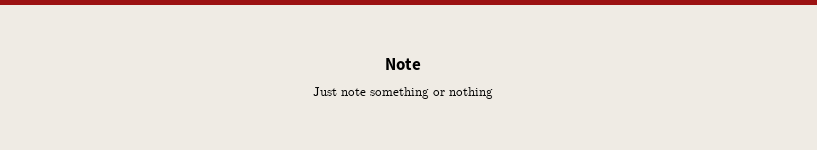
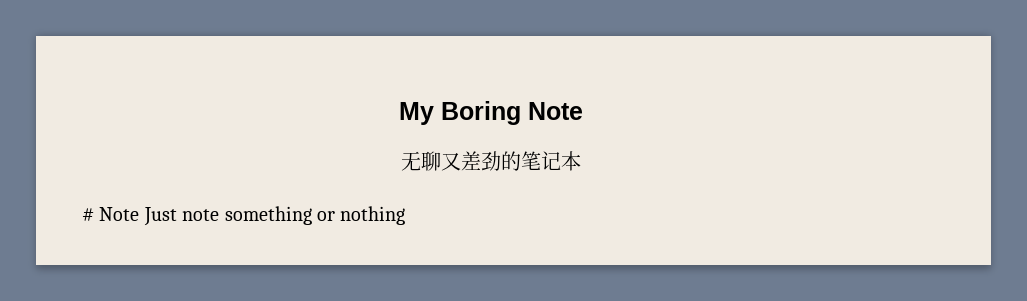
(385, 64) none -> [398,101,521,125] My Boring
(421, 64) none -> [400,151,581,171] [82,207,140,221] 无聊又差劲的笔记本 // # Note

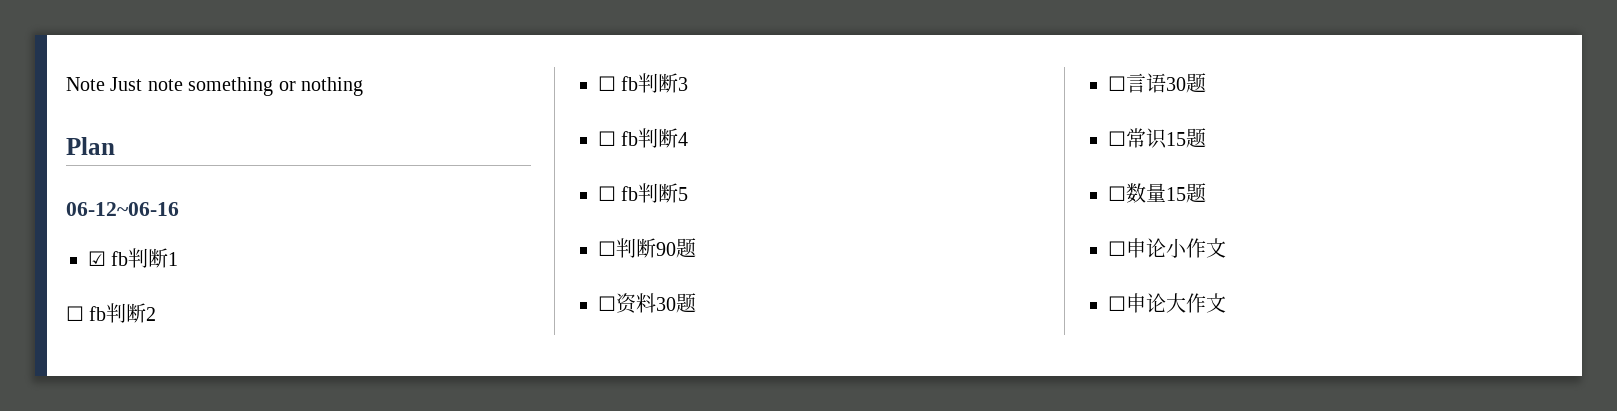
[398,101,583,125] [400,151,581,171] [82,208,94,221] My Boring Note // 无聊又差劲的笔记本 // # -> (66, 84) none
(406, 215) none -> [66,137,115,155] [66,202,179,216] [88,248,179,268] [66,303,157,323] [598,73,689,93] [598,128,689,148] [598,183,689,203] [598,238,696,258] [598,293,696,314] [1108,73,1206,93] [1108,128,1206,149] [1108,183,1206,203] [1108,238,1226,258] [1108,293,1226,313] // Plan // 06-12~06-16 // ☑ fb判断1 // ☐ fb判断2 // ☐ fb判断3 // ☐ fb判断4 // ☐ fb判断5 // ☐判断90题 // ☐资料30题 // ☐言语30题 // ☐常识15题 // ☐数量15题 // ☐申论小作文 // ☐申论大作文

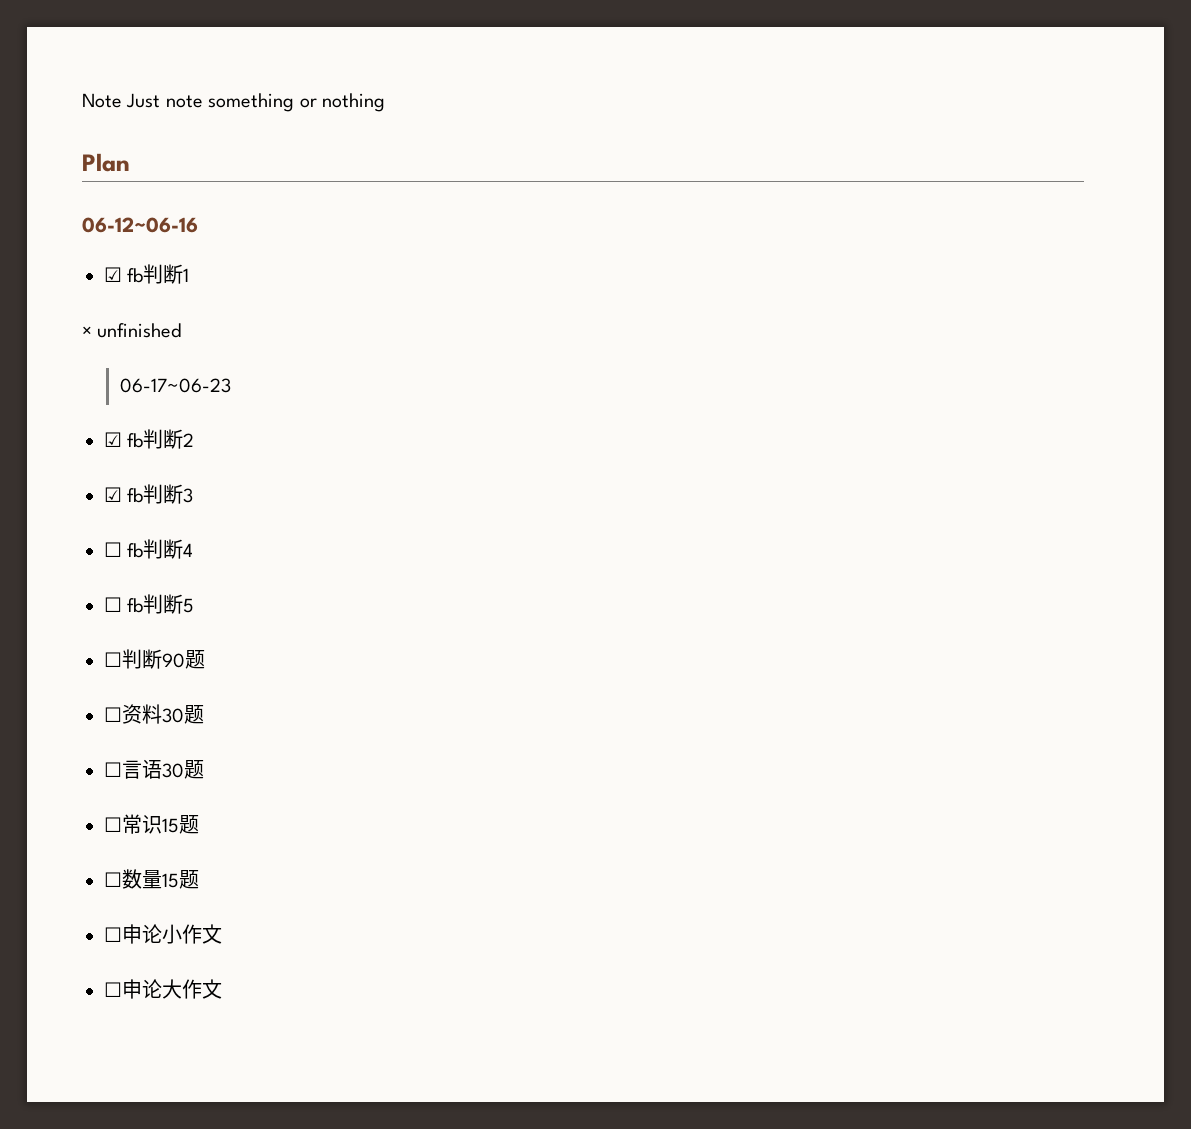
[66,306,84,321] ☐ -> [82,323,182,338] [120,378,232,393] [104,432,122,447] × unfinished // 06-17~06-23 // ☑
[598,76,616,91] ☐ -> [104,487,122,502] ☑

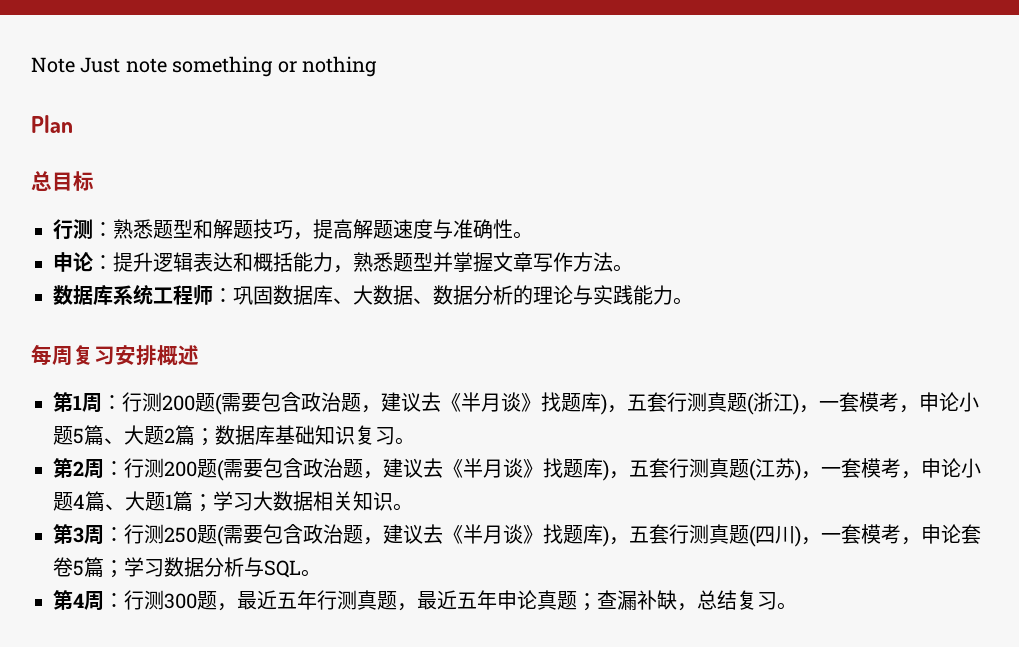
[82,217,198,233] [104,264,190,284] [82,323,182,338] [120,378,232,393] [104,429,195,449] [104,484,194,504] [104,539,194,559] [104,594,195,614] [104,649,205,669] [104,704,204,724] [104,759,204,779] [104,814,199,834] [104,869,199,889] [104,924,222,944] [104,979,222,999] 06-12~06-16 // ☑ fb判断1 // × unfinished // 06-17~06-23 // ☑ fb判断2 // ☑ fb判断3 // ☐ fb判断4 // ☐ fb判断5 // ☐判断90题 // ☐资料30题 // ☐言语30题 // ☐常识15题 // ☐数量15题 // ☐申论小作文 // ☐申论大作文 -> [31,171,94,191] [53,219,533,240] [53,252,633,273] [53,284,693,305] [31,344,199,366] [53,392,979,415] [53,425,415,446] [53,458,981,481] [53,491,413,512] [53,524,981,547] [53,557,321,578] [53,590,797,611] 总目标 // 行测：熟悉题型和解题技巧，提高解题速度与准确性。 // 申论：提升逻辑表达和概括能力，熟悉题型并掌握文章写作方法。 // 数据库系统工程师：巩固数据库、大数据、数据分析的理论与实践能力。 // 每周复习安排概述 // 第1周：行测200题(需要包含政治题，建议去《半月谈》找题库)，五套行测真题(浙江)，一套模考，申论小题5篇、大题2篇；数据库基础知识复习。 // 第2周：行测200题(需要包含政治题，建议去《半月谈》找题库)，五套行测真题(江苏)，一套模考，申论小题4篇、大题1篇；学习大数据相关知识。 // 第3周：行测250题(需要包含政治题，建议去《半月谈》找题库)，五套行测真题(四川)，一套模考，申论套卷5篇；学习数据分析与SQL。 // 第4周：行测300题，最近五年行测真题，最近五年申论真题；查漏补缺，总结复习。

